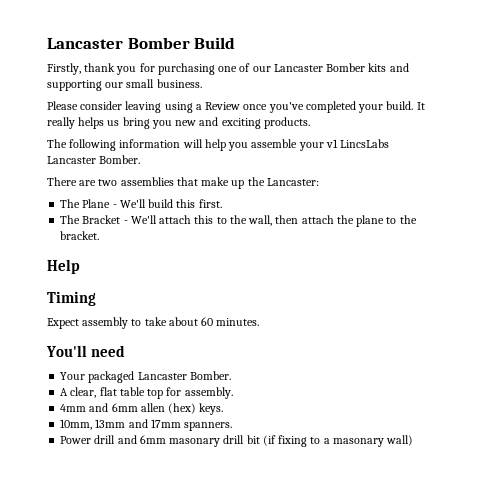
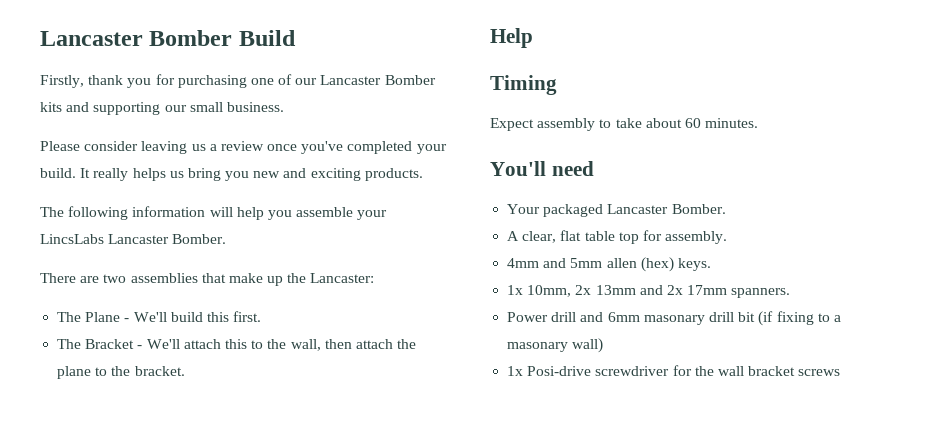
[164,102,241,113] using a Review -> [191,141,264,151] us a review
[325,139,338,148] v1 -> (388, 215) none
[111,403,138,412] 6mm -> [570,258,603,268] 5mm
[60,419,93,430] 10mm, -> [507,285,592,297] 1x 10mm, 2x
(148, 423) none -> [666,285,683,295] 2x
(414, 440) none -> [507,365,841,376] // 1x Posi-drive screwdriver for the wall bracket screws

